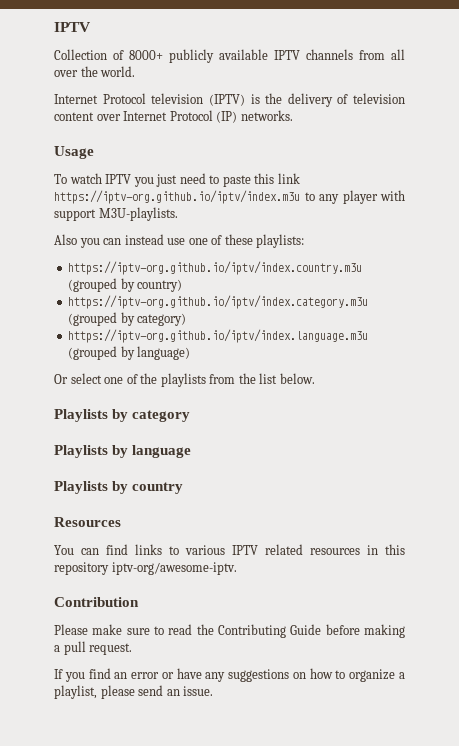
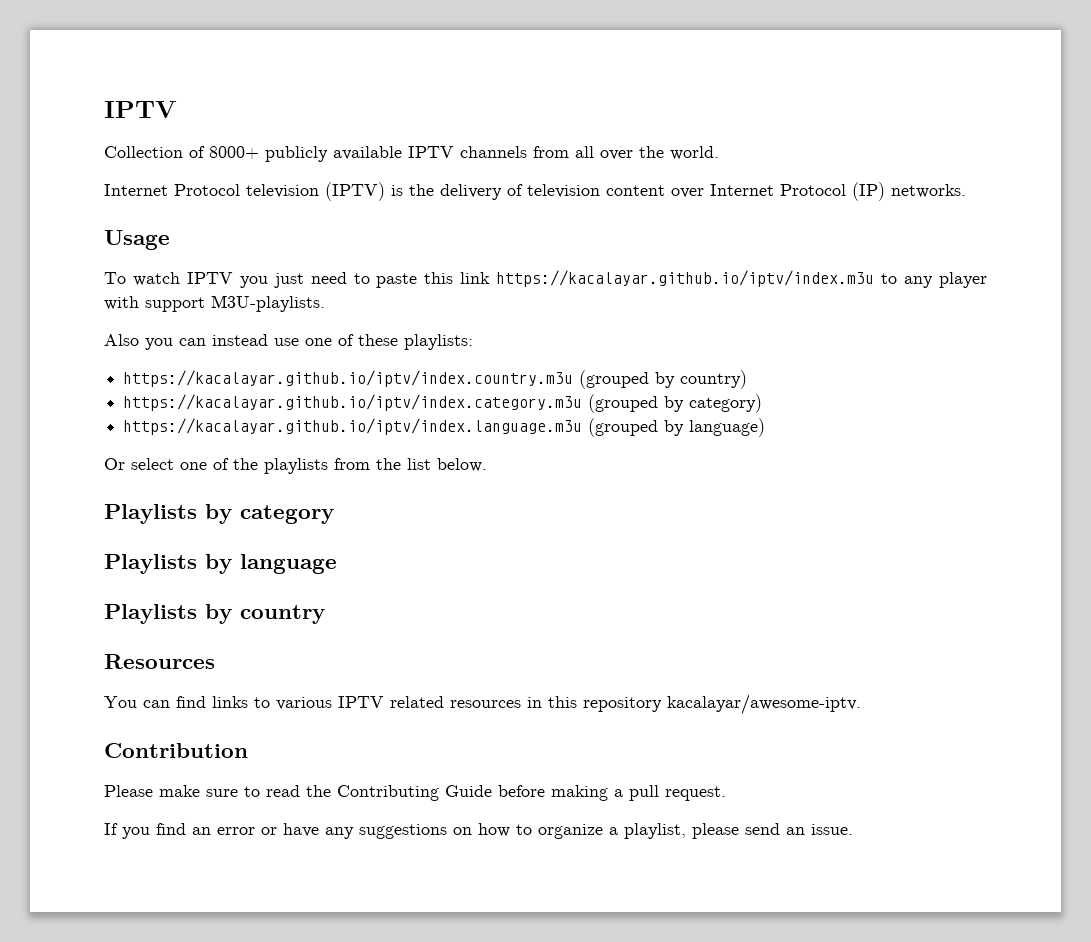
[54,190,300,204] https://iptv-org.github.io/iptv/index.m3u -> [496,270,875,287] https://kacalayar.github.io/iptv/index.m3u
[68,261,363,275] https://iptv-org.github.io/iptv/index.country.m3u -> [123,370,574,387] https://kacalayar.github.io/iptv/index.country.m3u
[68,295,369,309] https://iptv-org.github.io/iptv/index.category.m3u -> [123,394,583,411] https://kacalayar.github.io/iptv/index.category.m3u
[68,329,369,343] https://iptv-org.github.io/iptv/index.language.m3u -> [123,418,583,435] https://kacalayar.github.io/iptv/index.language.m3u
[111,562,237,575] iptv-org/awesome-iptv. -> [667,694,861,715] kacalayar/awesome-iptv.

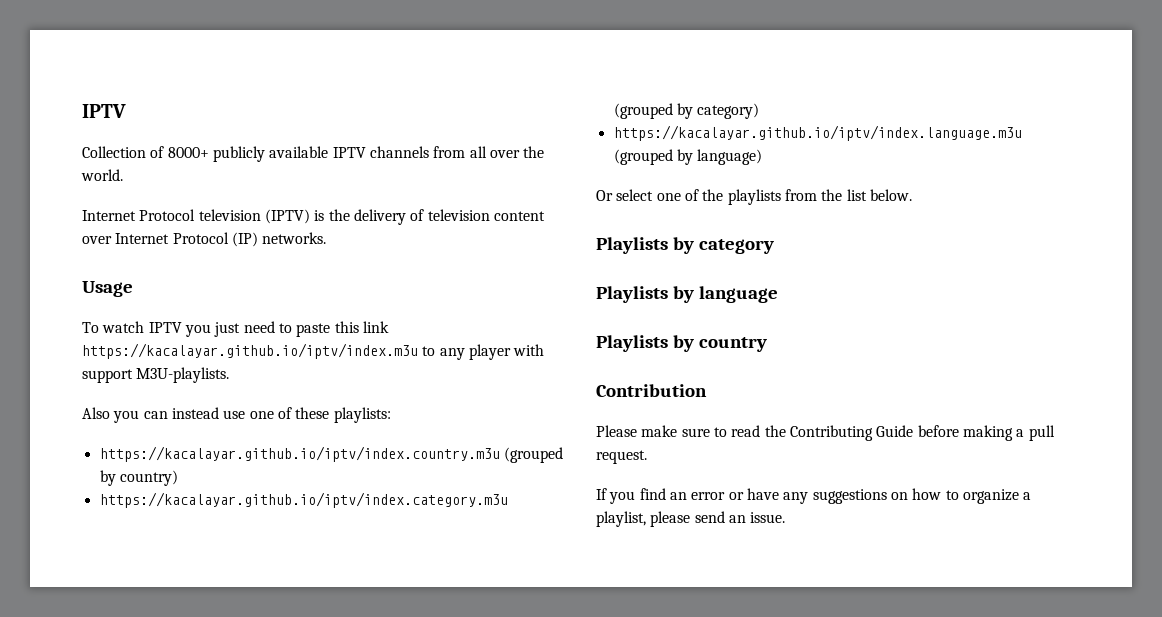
[104,654,215,669] [104,694,861,715] // Resources // You can find links to various IPTV related resources in this repository kacalayar/awesome-iptv. -> (767, 344) none

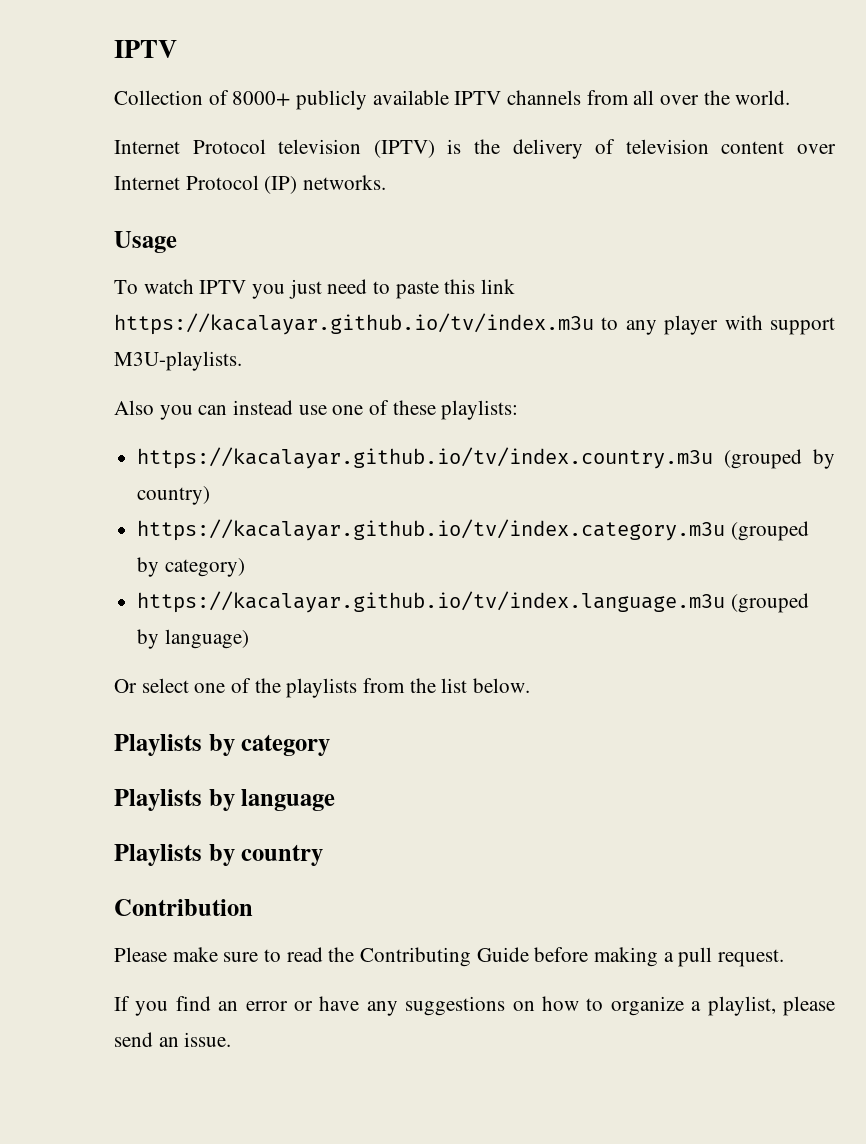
[82,343,418,359] https://kacalayar.github.io/iptv/index.m3u -> [114,313,594,335] https://kacalayar.github.io/tv/index.m3u
[99,446,500,462] https://kacalayar.github.io/iptv/index.country.m3u -> [137,447,714,469] https://kacalayar.github.io/tv/index.country.m3u
[99,492,508,508] https://kacalayar.github.io/iptv/index.category.m3u -> [137,519,726,541] https://kacalayar.github.io/tv/index.category.m3u
[613,125,1022,141] https://kacalayar.github.io/iptv/index.language.m3u -> [137,591,726,613] https://kacalayar.github.io/tv/index.language.m3u

